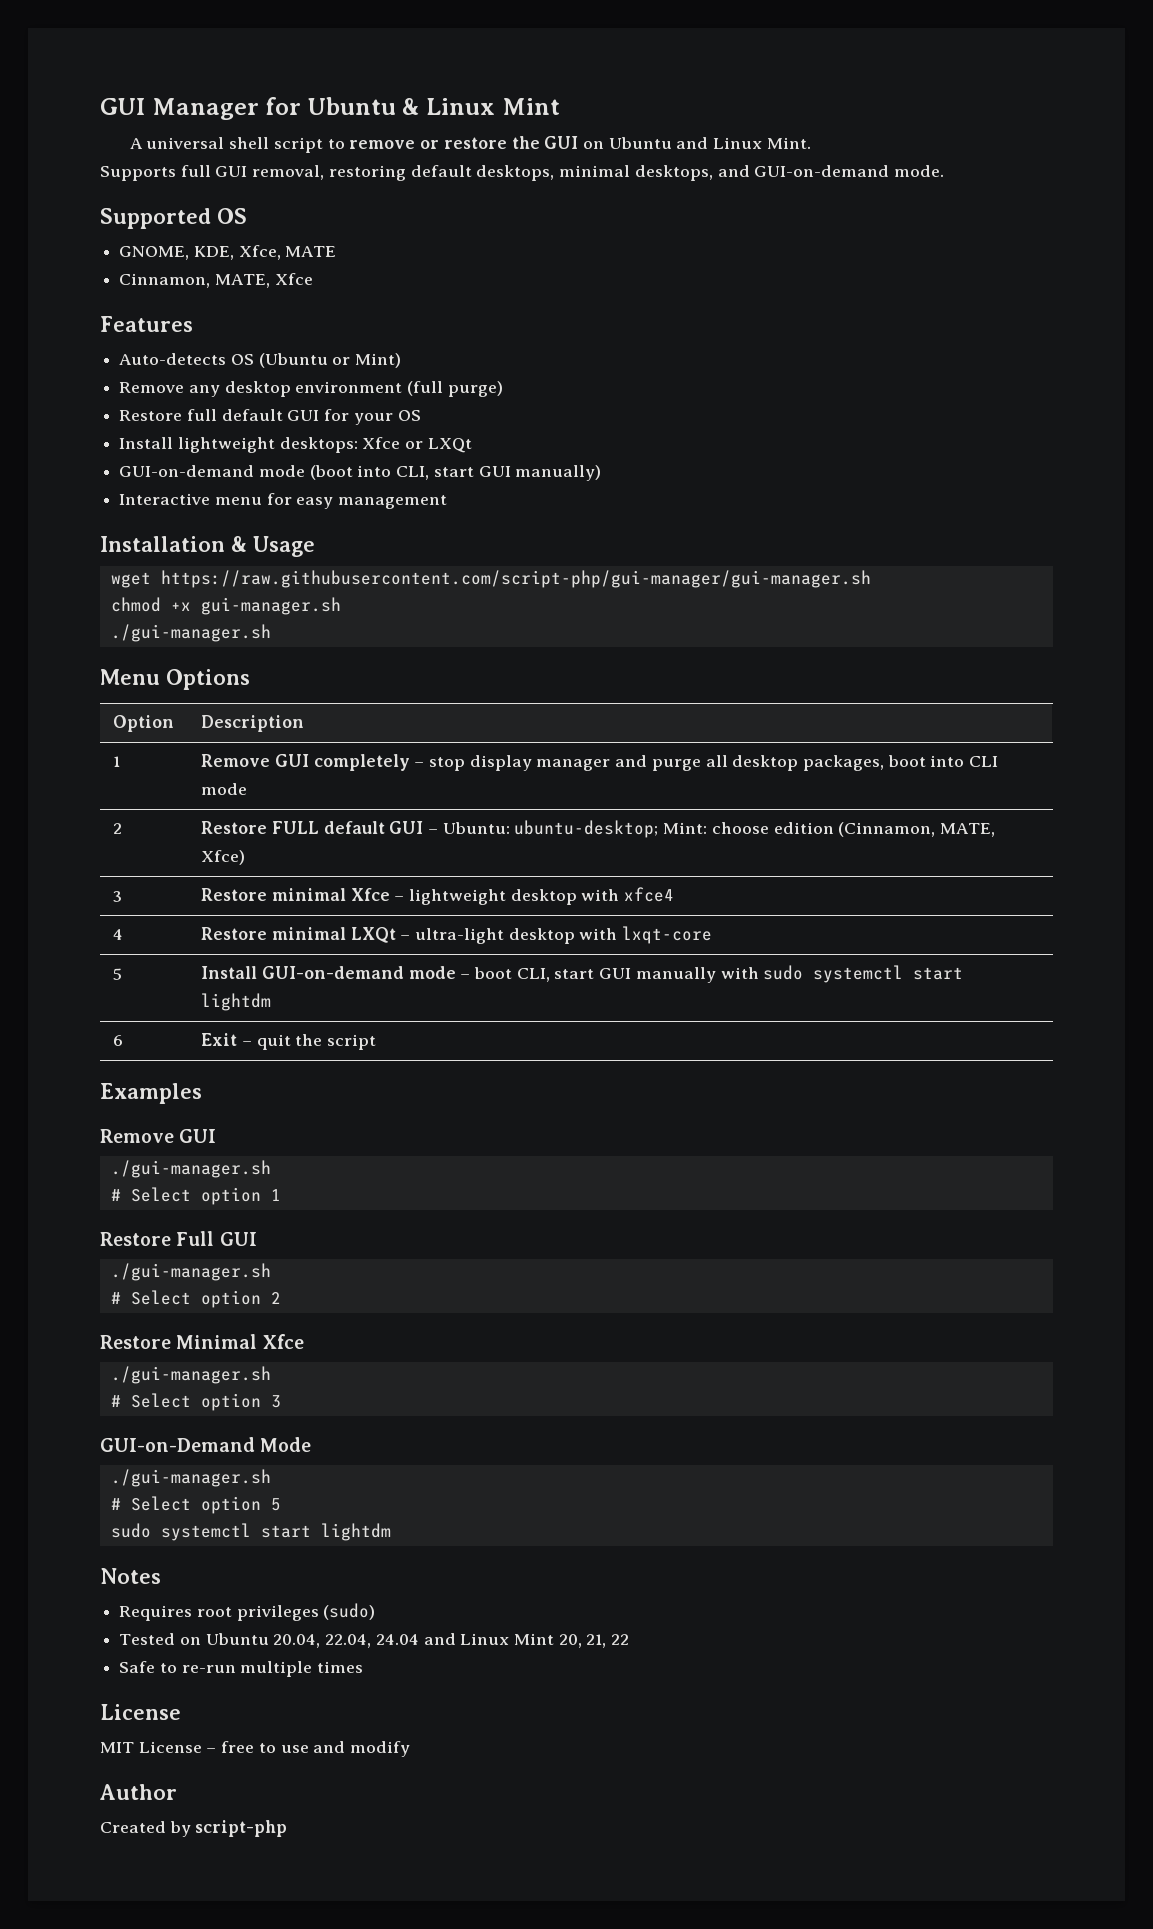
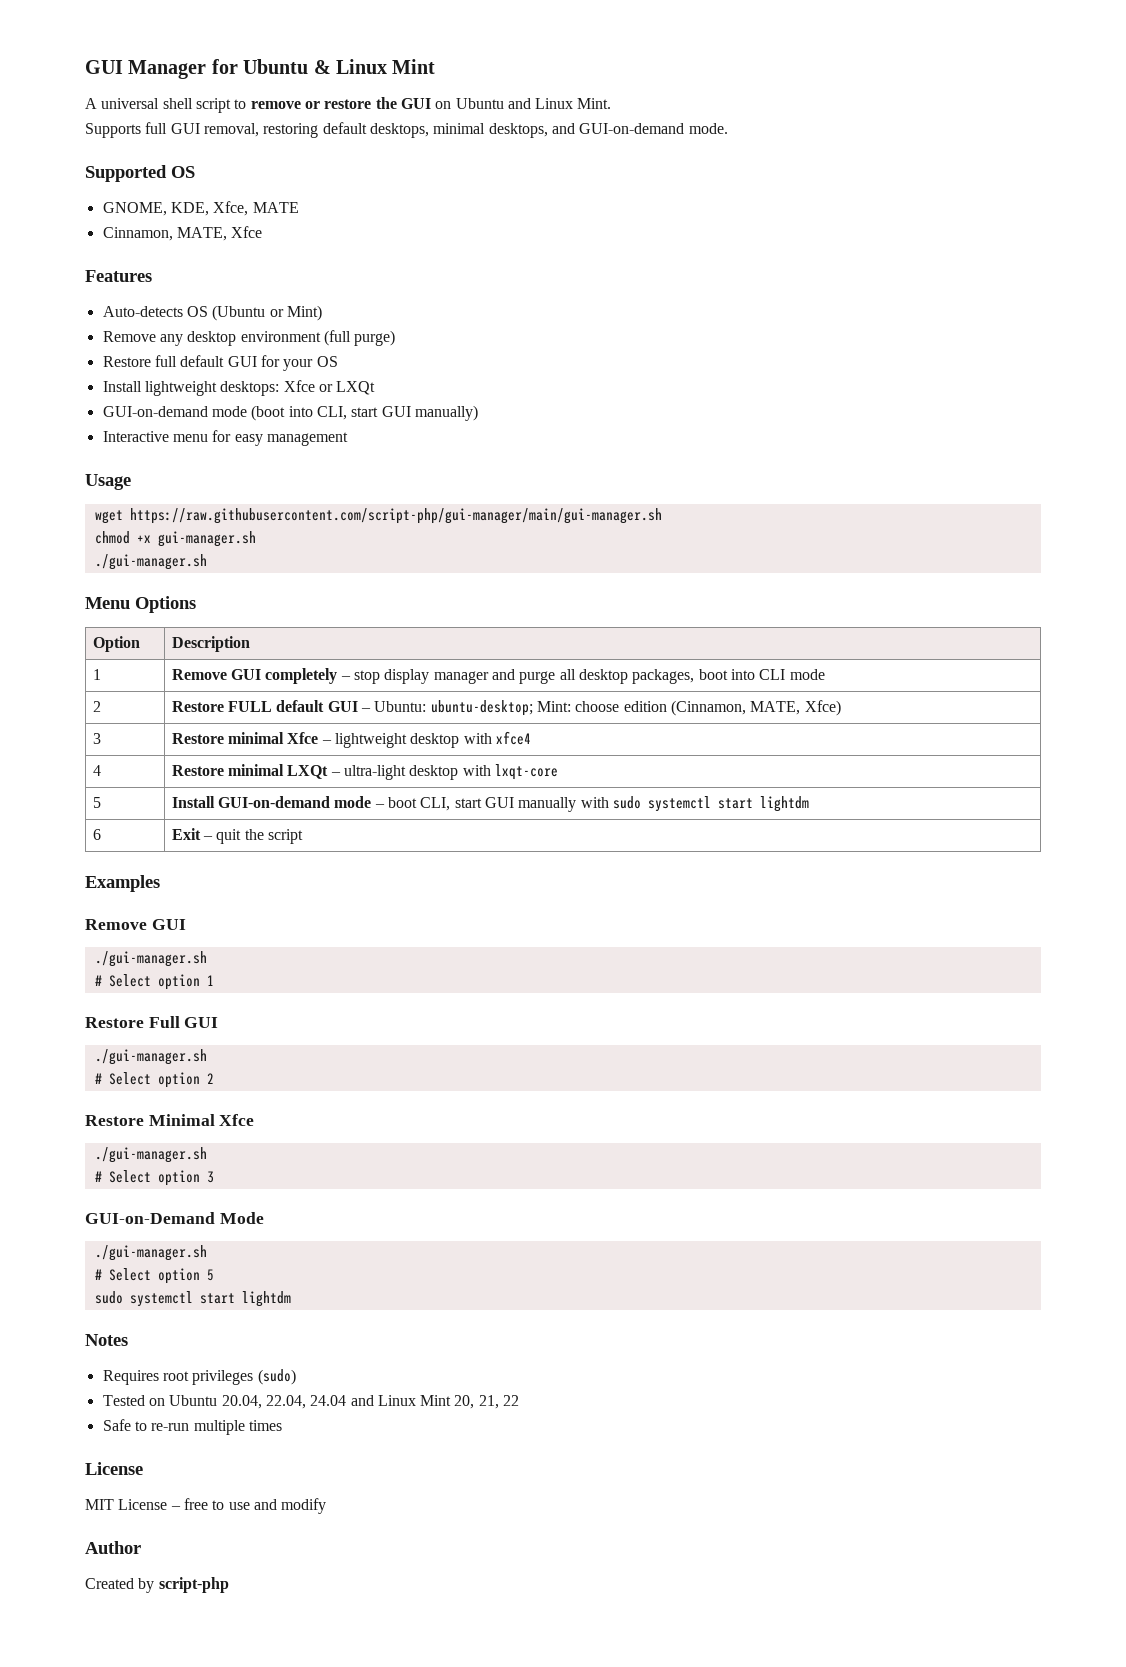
[100,536,247,552] Installation & -> (348, 439) none
[160,570,871,588] https://raw.githubusercontent.com/script-php/gui-manager/gui-manager.sh -> [129,508,662,524] https://raw.githubusercontent.com/script-php/gui-manager/main/gui-manager.sh

